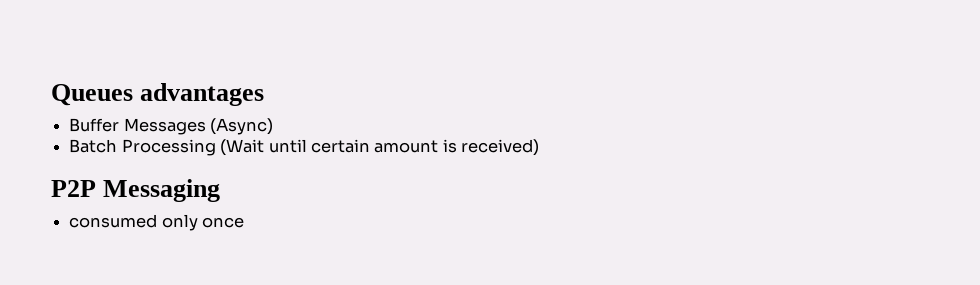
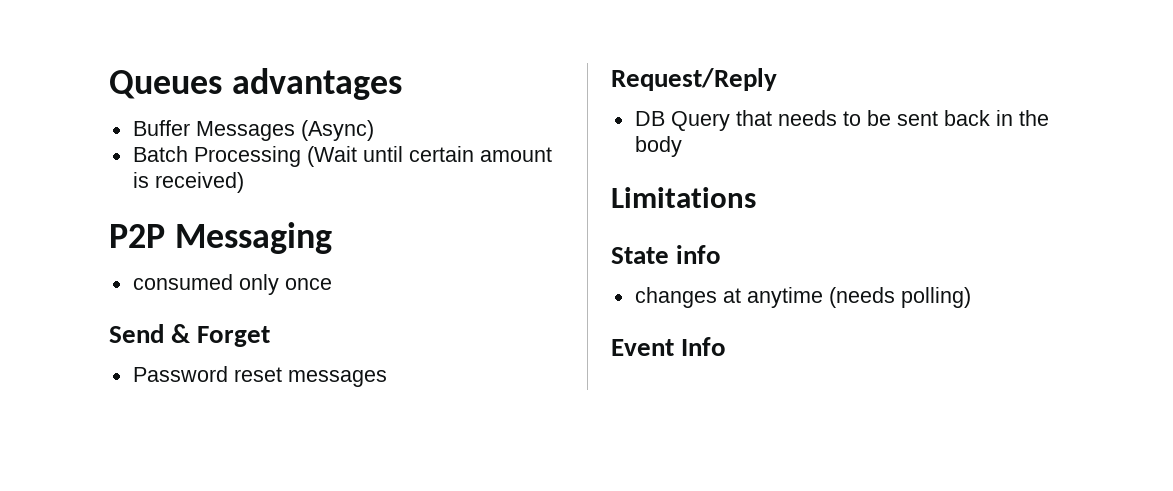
(245, 222) none -> [109,324,271,347] [132,366,387,387] [611,68,777,91] [634,110,1049,131] [634,136,682,157] [611,187,756,208] [611,245,722,264] [634,287,971,308] [611,337,727,356] // Send & Forget // Password reset messages // Request/Reply // DB Query that needs to be sent back in the body // Limitations // State info // changes at anytime (needs polling) // Event Info

